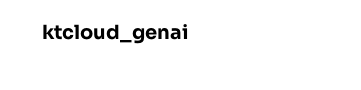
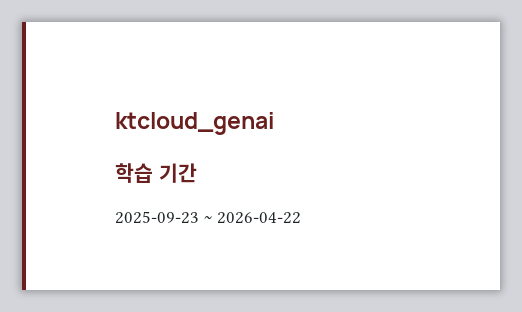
(189, 34) none -> [115,163,197,183] [115,211,301,224] // 학습 기간 // 2025-09-23 ~ 2026-04-22

